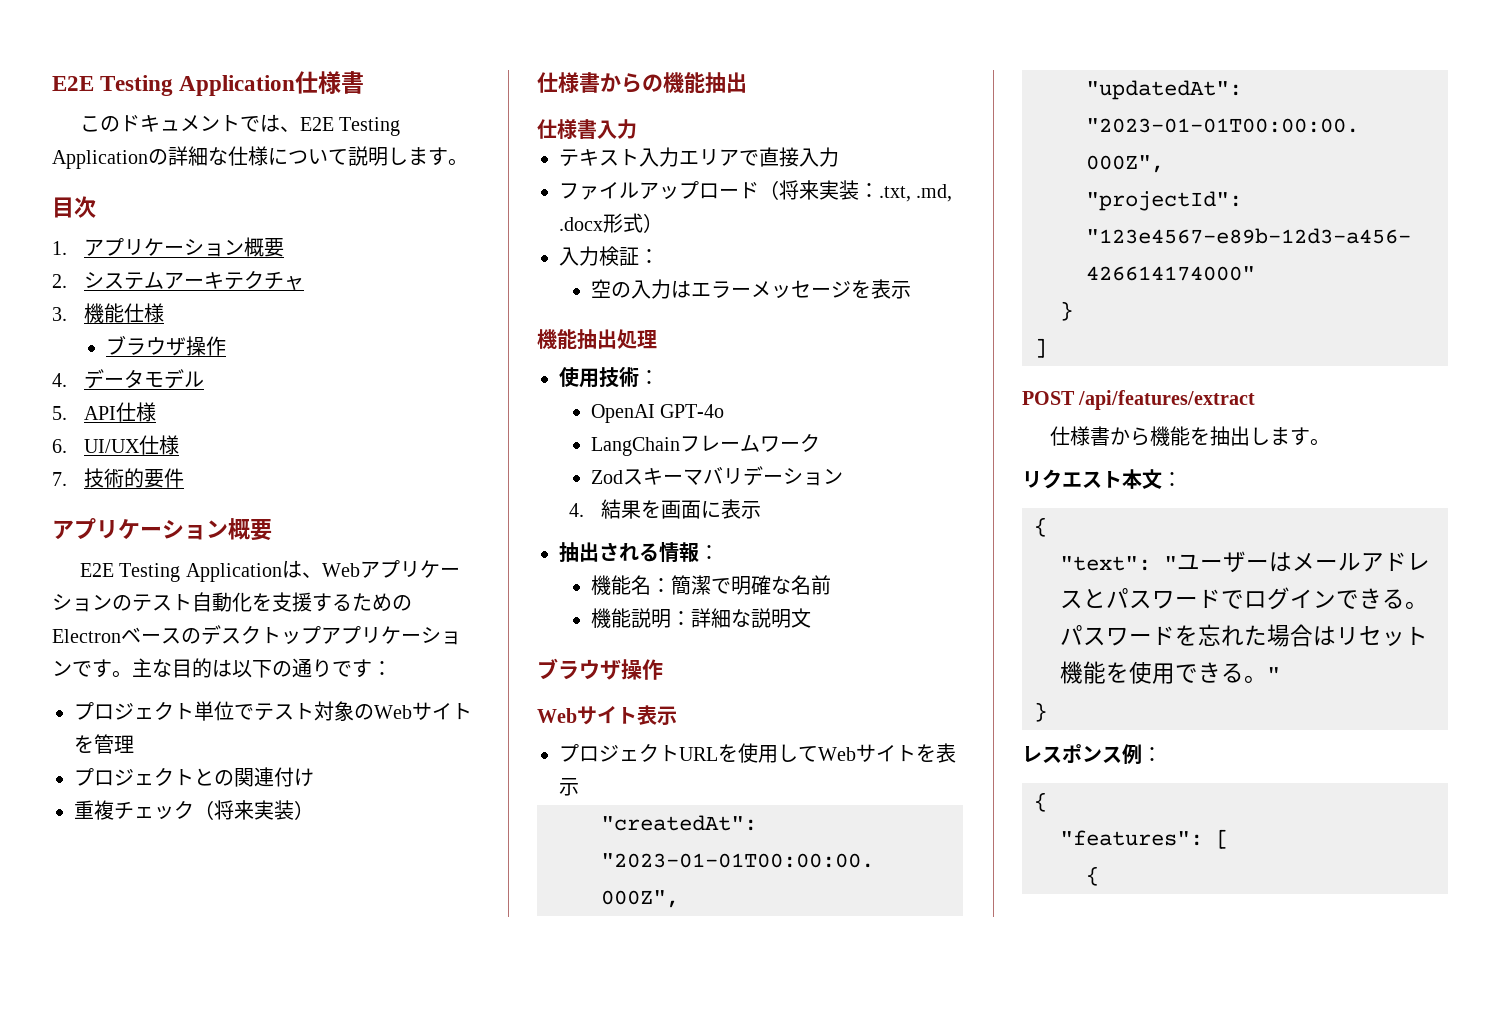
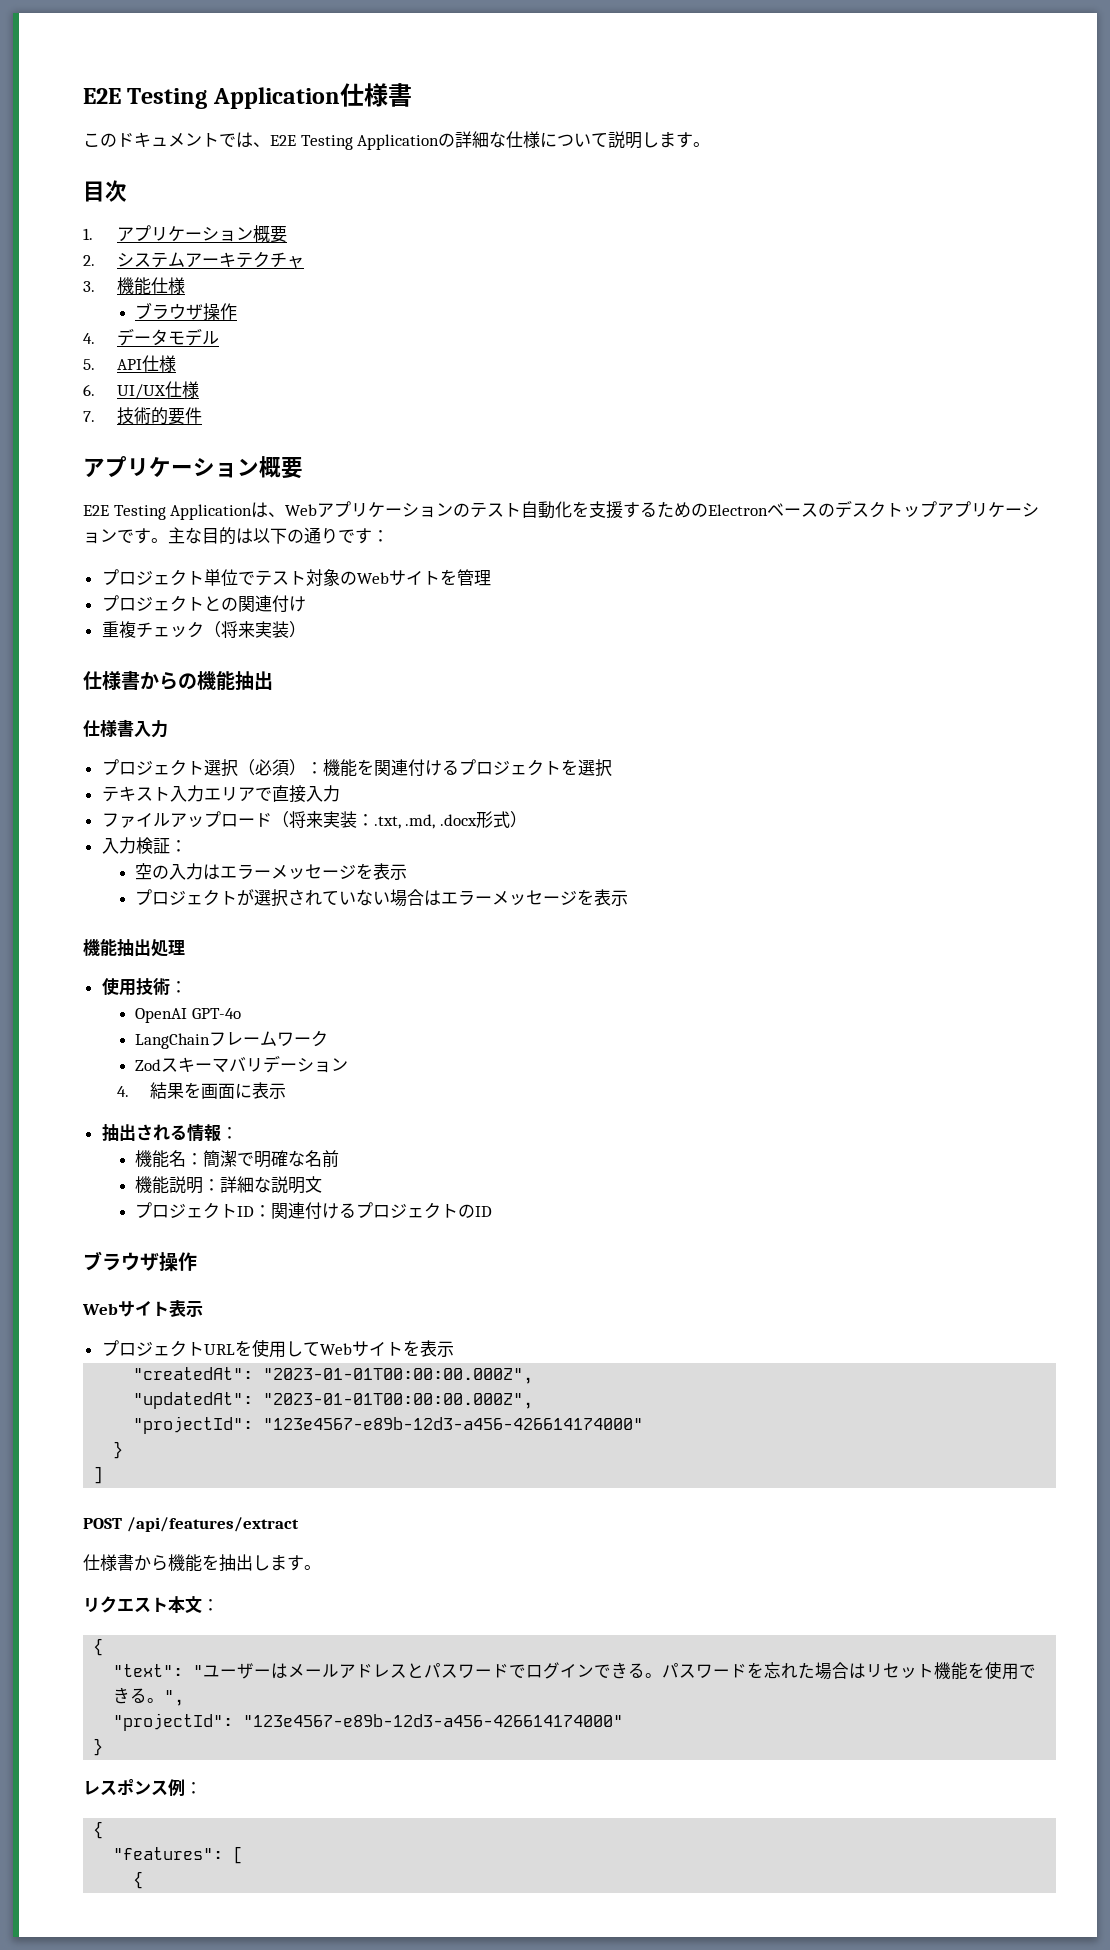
(637, 129) none -> [101,759,612,777] // プロジェクト選択（必須）：機能を関連付けるプロジェクトを選択
(912, 290) none -> [135,889,629,907] // プロジェクトが選択されていない場合はエラーメッセージを表示
(812, 618) none -> [135,1202,493,1220] // プロジェクトID：関連付けるプロジェクトのID
[1267,667,1280,681] " -> [164,1690,185,1706] [113,1713,624,1731] ", // "projectId": "123e4567-e89b-12d3-a456-426614174000"

